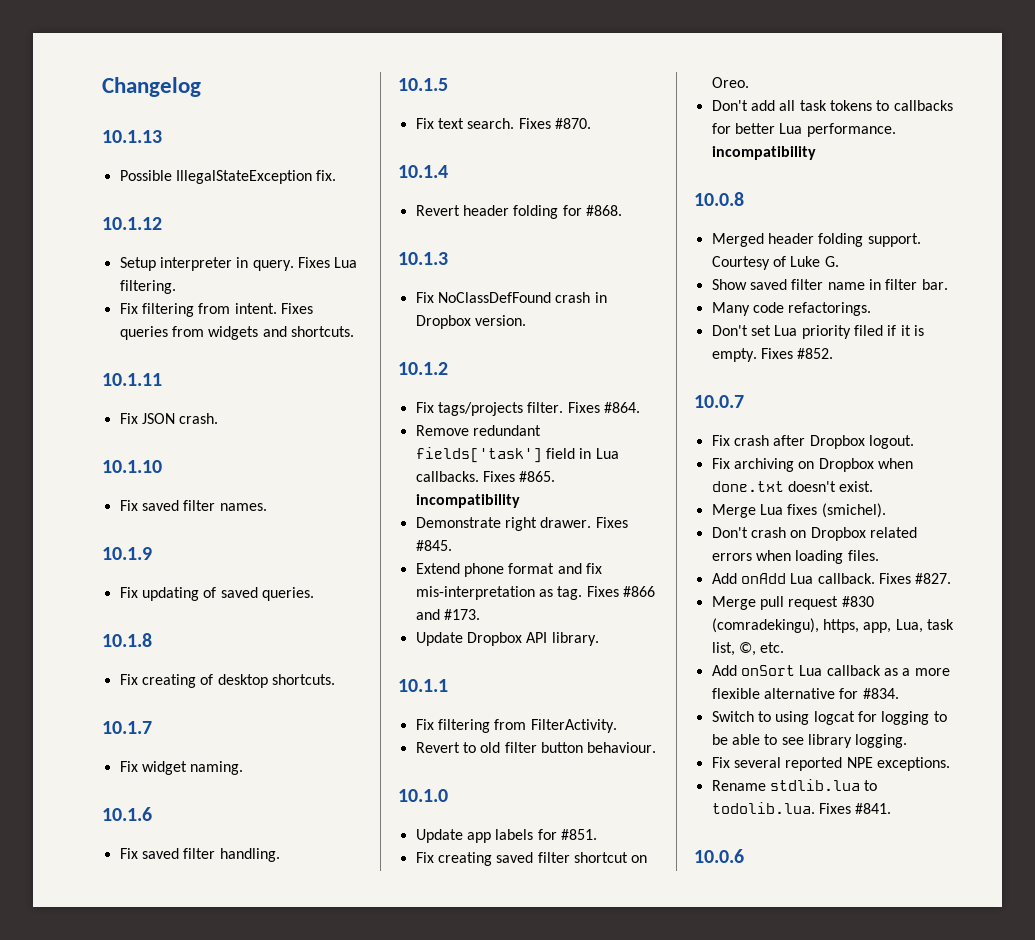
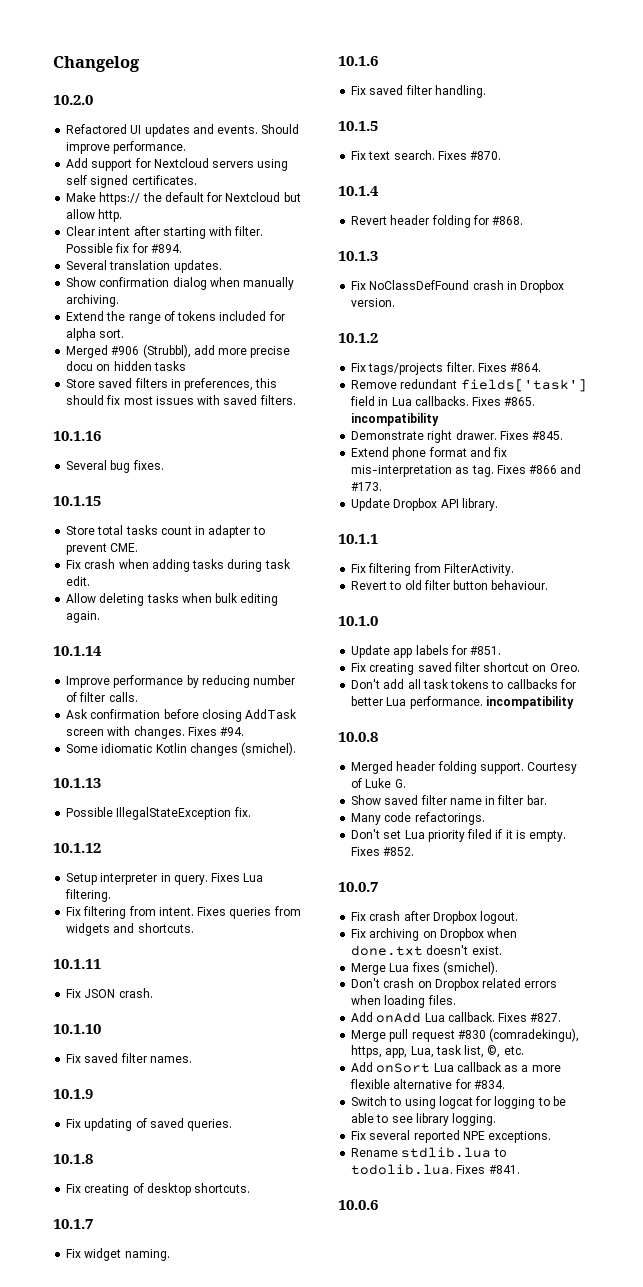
(201, 87) none -> [53,95,93,105] [66,124,300,137] [66,141,187,154] [66,158,289,171] [66,175,197,188] [66,192,301,205] [66,209,123,222] [66,226,264,239] [66,243,182,253] [66,260,222,273] [66,277,295,290] [66,294,120,307] [66,311,285,324] [66,328,125,341] [66,344,291,358] [66,361,186,371] [66,378,278,391] [66,395,296,405] [53,431,101,441] [66,460,164,473] [53,496,101,506] [66,525,265,538] [66,543,139,555] [66,559,291,572] [66,576,91,586] [66,593,279,606] [66,611,101,623] [53,646,102,656] [66,675,296,688] [66,692,138,702] [66,709,298,722] [66,726,245,739] [66,742,297,756] // 10.2.0 // Refactored UI updates and events. Should improve performance. // Add support for Nextcloud servers using self signed certificates. // Make https:// the default for Nextcloud but allow http. // Clear intent after starting with filter. Possible fix for #894. // Several translation updates. // Show confirmation dialog when manually archiving. // Extend the range of tokens included for alpha sort. // Merged #906 (Strubbl), add more precise docu on hidden tasks // Store saved filters in preferences, this should fix most issues with saved filters. // 10.1.16 // Several bug fixes. // 10.1.15 // Store total tasks count in adapter to prevent CME. // Fix crash when adding tasks during task edit. // Allow deleting tasks when bulk editing again. // 10.1.14 // Improve performance by reducing number of filter calls. // Ask confirmation before closing AddTask screen with changes. Fixes #94. // Some idiomatic Kotlin changes (smichel).

